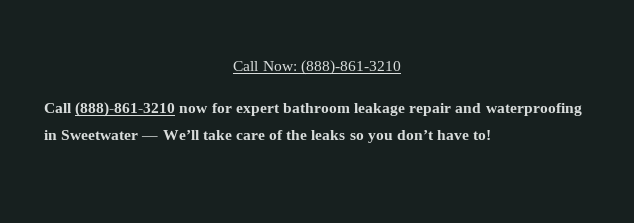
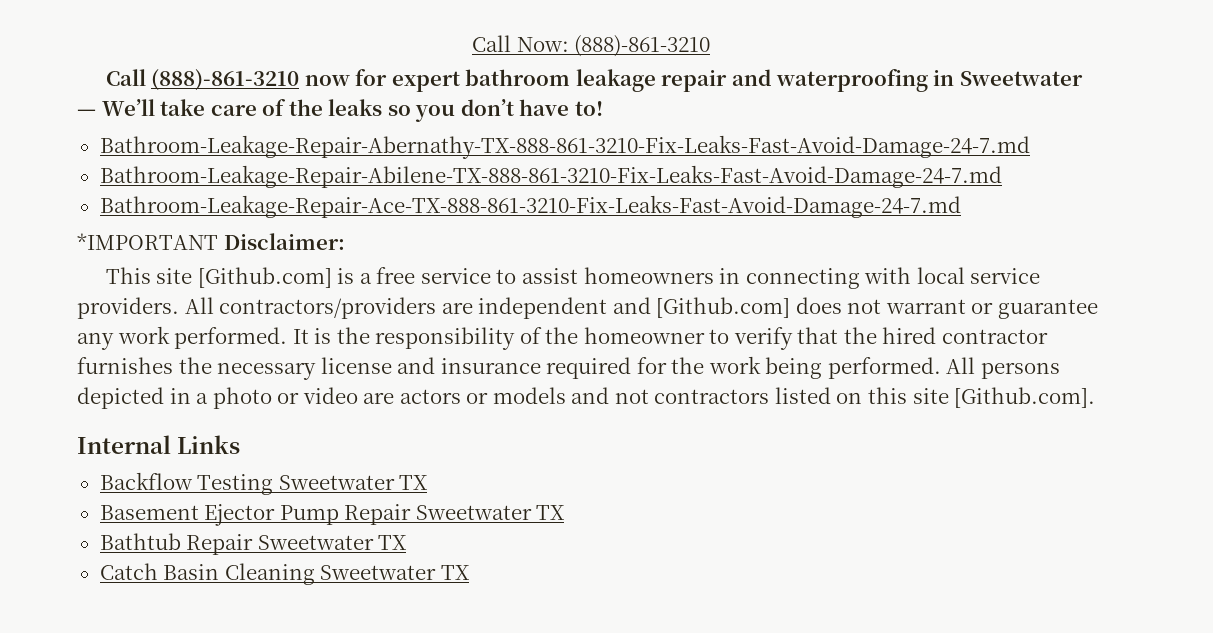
(492, 135) none -> [99,135,1030,159] [99,165,1002,188] [99,195,961,218] [77,233,345,250] [105,267,1041,289] [77,297,1098,319] [77,326,1049,350] [77,356,1060,380] [77,387,1096,409] [77,435,241,454] [99,472,429,495] [99,504,566,526] [99,533,408,555] [99,563,470,585] // Bathroom-Leakage-Repair-Abernathy-TX-888-861-3210-Fix-Leaks-Fast-Avoid-Damage-24-7.md // Bathroom-Leakage-Repair-Abilene-TX-888-861-3210-Fix-Leaks-Fast-Avoid-Damage-24-7.md // Bathroom-Leakage-Repair-Ace-TX-888-861-3210-Fix-Leaks-Fast-Avoid-Damage-24-7.md // *IMPORTANT Disclaimer: // This site [Github.com] is a free service to assist homeowners in connecting with local service providers. All contractors/providers are independent and [Github.com] does not warrant or guarantee any work performed. It is the responsibility of the homeowner to verify that the hired contractor furnishes the necessary license and insurance required for the work being performed. All persons depicted in a photo or video are actors or models and not contractors listed on this site [Github.com]. // Internal Links // Backflow Testing Sweetwater TX // Basement Ejector Pump Repair Sweetwater TX // Bathtub Repair Sweetwater TX // Catch Basin Cleaning Sweetwater TX

